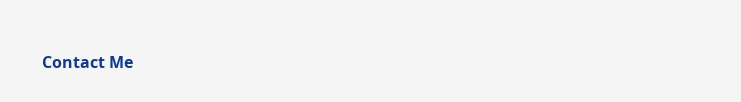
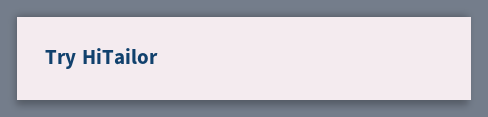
[42,56,134,68] Contact Me -> [45,48,158,69] Try HiTailor

